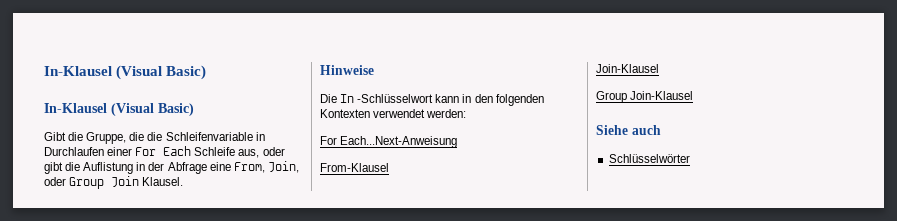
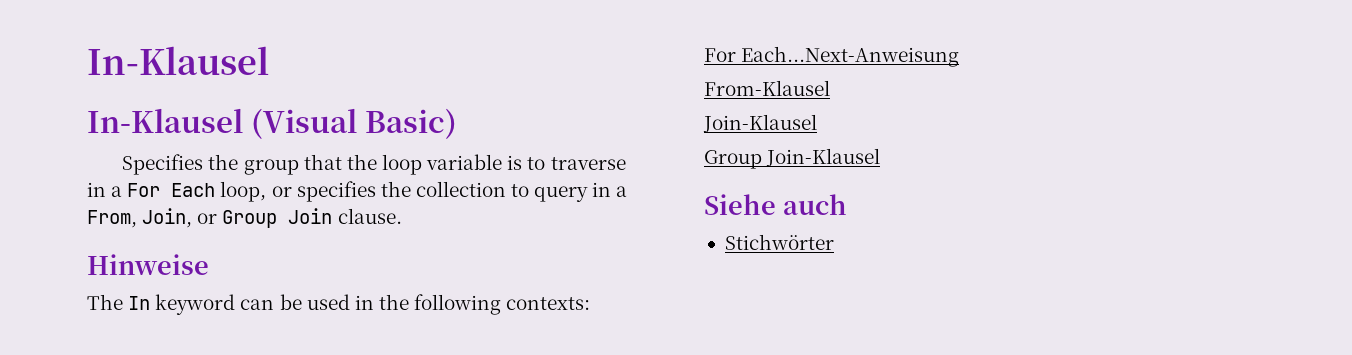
[44,65,207,80] [44,103,194,116] [44,132,265,144] [44,146,285,158] [44,162,231,174] In-Klausel (Visual Basic) // In-Klausel (Visual Basic) // Gibt die Gruppe, die die Schleifenvariable in Durchlaufen einer For Each Schleife aus, oder gibt die Auflistung in der Abfrage eine -> [87,46,269,75] [87,108,457,139] [122,154,626,175] [87,181,628,202] In-Klausel // In-Klausel (Visual Basic) // Specifies the group that the loop variable is to traverse in a For Each loop, or specifies the collection to query in a
[44,177,66,186] oder -> [197,213,218,224] or
[142,177,184,186] Klausel. -> [337,208,402,224] clause.
[320,94,544,106] [320,109,467,118] Die In -Schlüsselwort kann in den folgenden Kontexten verwendet werden: -> [87,294,591,315] The In keyword can be used in the following contexts:
[608,154,690,163] Schlüsselwörter -> [724,234,834,250] Stichwörter

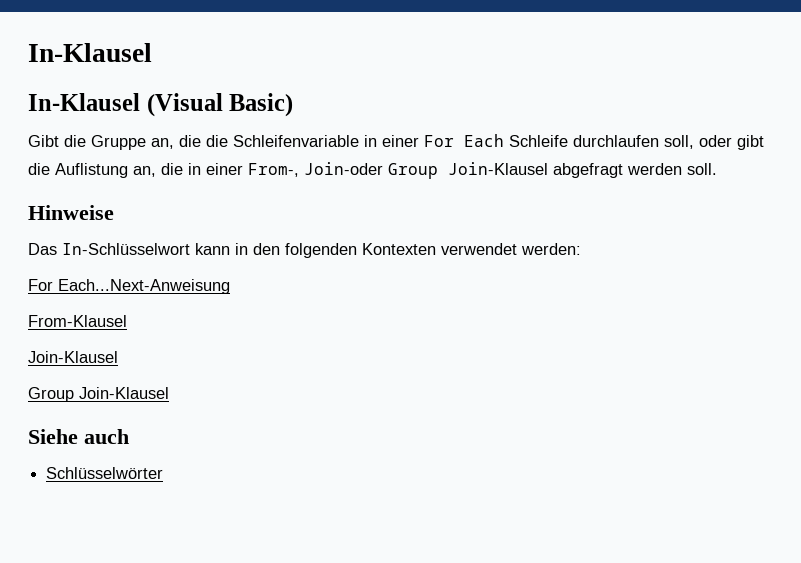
[122,154,626,175] [87,181,628,202] [87,208,402,228] [87,254,209,275] [87,294,591,315] Specifies the group that the loop variable is to traverse in a For Each loop, or specifies the collection to query in a From, Join, or Group Join clause. // Hinweise // The In keyword can be used in the following contexts: -> [28,134,764,150] [28,162,717,179] [28,205,114,220] [28,243,581,258] Gibt die Gruppe an, die die Schleifenvariable in einer For Each Schleife durchlaufen soll, oder gibt die Auflistung an, die in einer From-, Join-oder Group Join-Klausel abgefragt werden soll. // Hinweise // Das In-Schlüsselwort kann in den folgenden Kontexten verwendet werden:
[724,234,834,250] Stichwörter -> [46,467,164,479] Schlüsselwörter

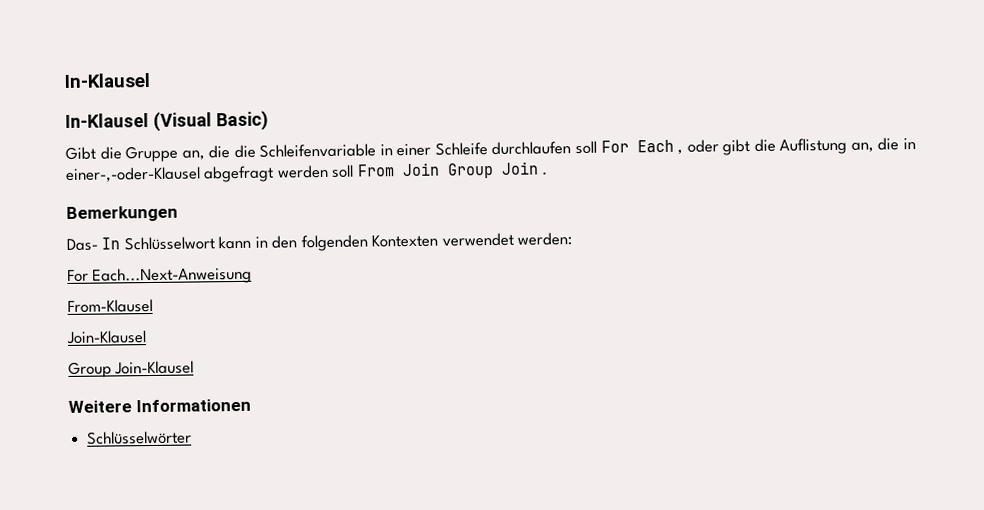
[424,134,694,149] For Each Schleife durchlaufen soll, -> [434,139,684,156] Schleife durchlaufen soll For Each ,
[206,162,717,179] [28,205,114,220] [28,243,190,255] einer From-, Join-oder Group Join-Klausel abgefragt werden soll. // Hinweise // Das In-Schlüsselwort -> [65,161,549,183] [66,205,178,222] [66,236,215,251] einer-,-oder-Klausel abgefragt werden soll From Join Group Join . // Bemerkungen // Das- In Schlüsselwort
[28,429,129,444] Siehe auch -> [68,398,251,413] Weitere Informationen

